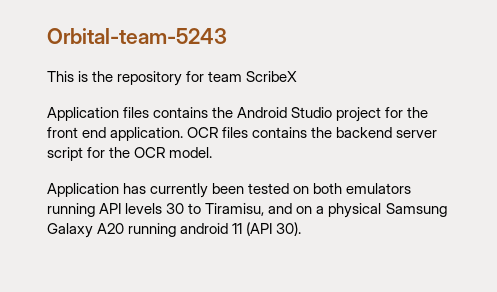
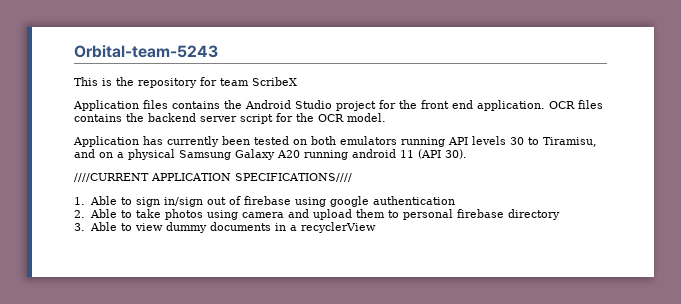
(302, 229) none -> [74,173,352,182] [74,196,455,207] [74,209,560,220] [74,222,376,233] // ////CURRENT APPLICATION SPECIFICATIONS//// // 1. Able to sign in/sign out of firebase using google authentication // 2. Able to take photos using camera and upload them to personal firebase directory // 3. Able to view dummy documents in a recyclerView

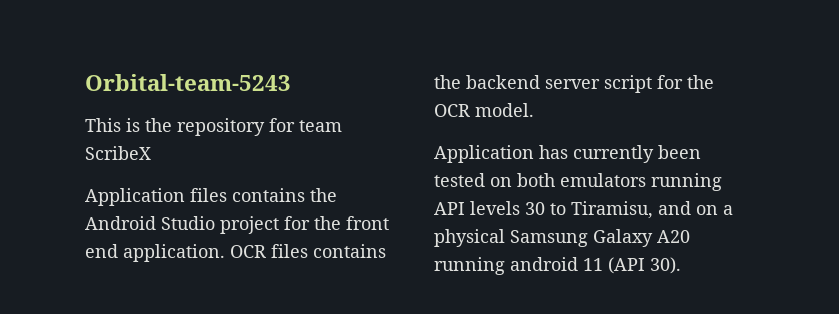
[74,173,352,182] [74,196,455,207] [74,209,560,220] [74,222,376,233] // ////CURRENT APPLICATION SPECIFICATIONS//// // 1. Able to sign in/sign out of firebase using google authentication // 2. Able to take photos using camera and upload them to personal firebase directory // 3. Able to view dummy documents in a recyclerView -> (681, 265) none

